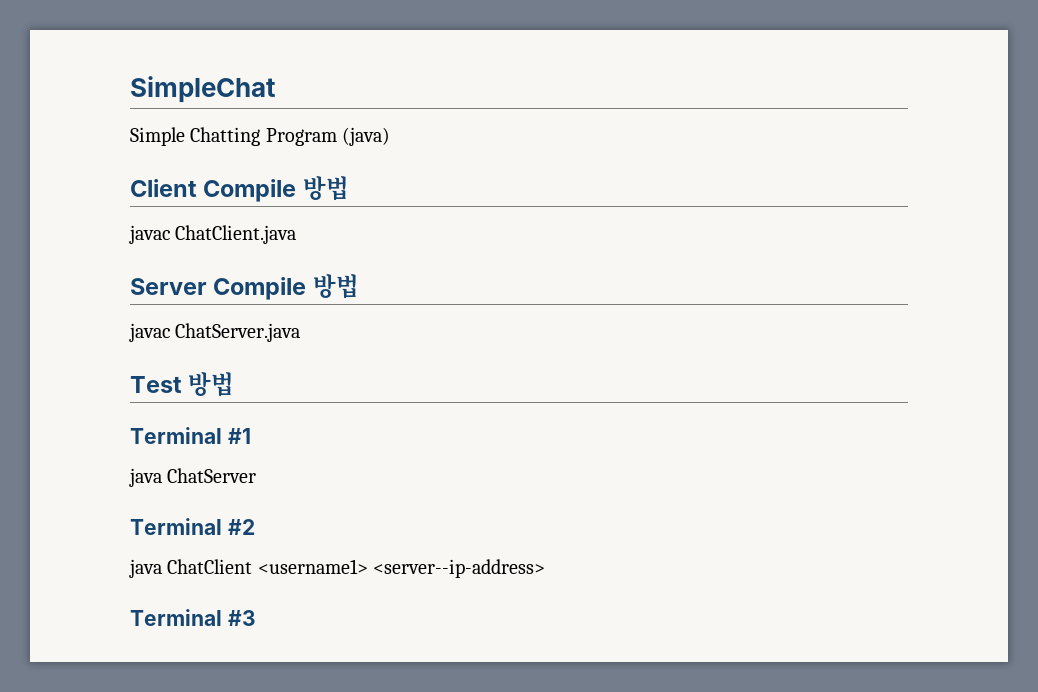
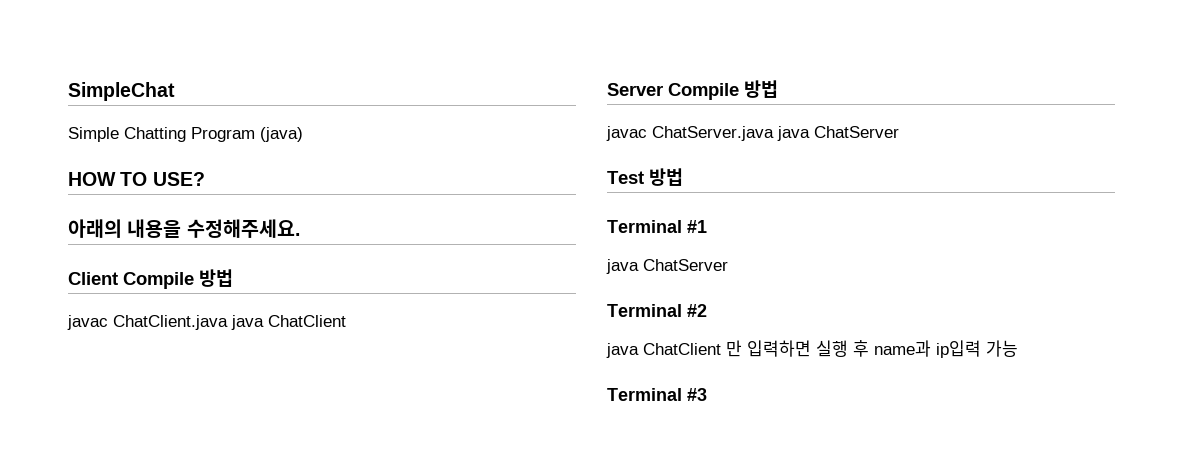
(391, 136) none -> [68,172,205,186] [68,219,300,238] // HOW TO USE? // 아래의 내용을 수정해주세요.
(297, 234) none -> [231,315,346,330] java ChatClient
(301, 332) none -> [777,126,899,141] java ChatServer
[257,559,546,578] <username1> <server--ip-address> -> [726,340,1018,358] 만 입력하면 실행 후 name과 ip입력 가능

